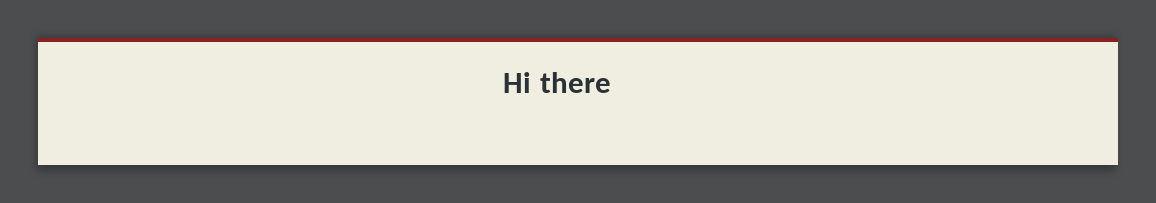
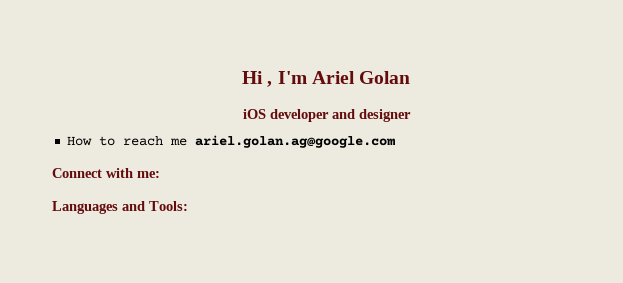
[539,72,611,93] there -> [267,71,411,87] [242,109,411,122] [67,135,396,148] [52,168,160,178] [52,201,188,214] , I'm Ariel Golan // iOS developer and designer // How to reach me ariel.golan.ag@google.com // Connect with me: // Languages and Tools:

